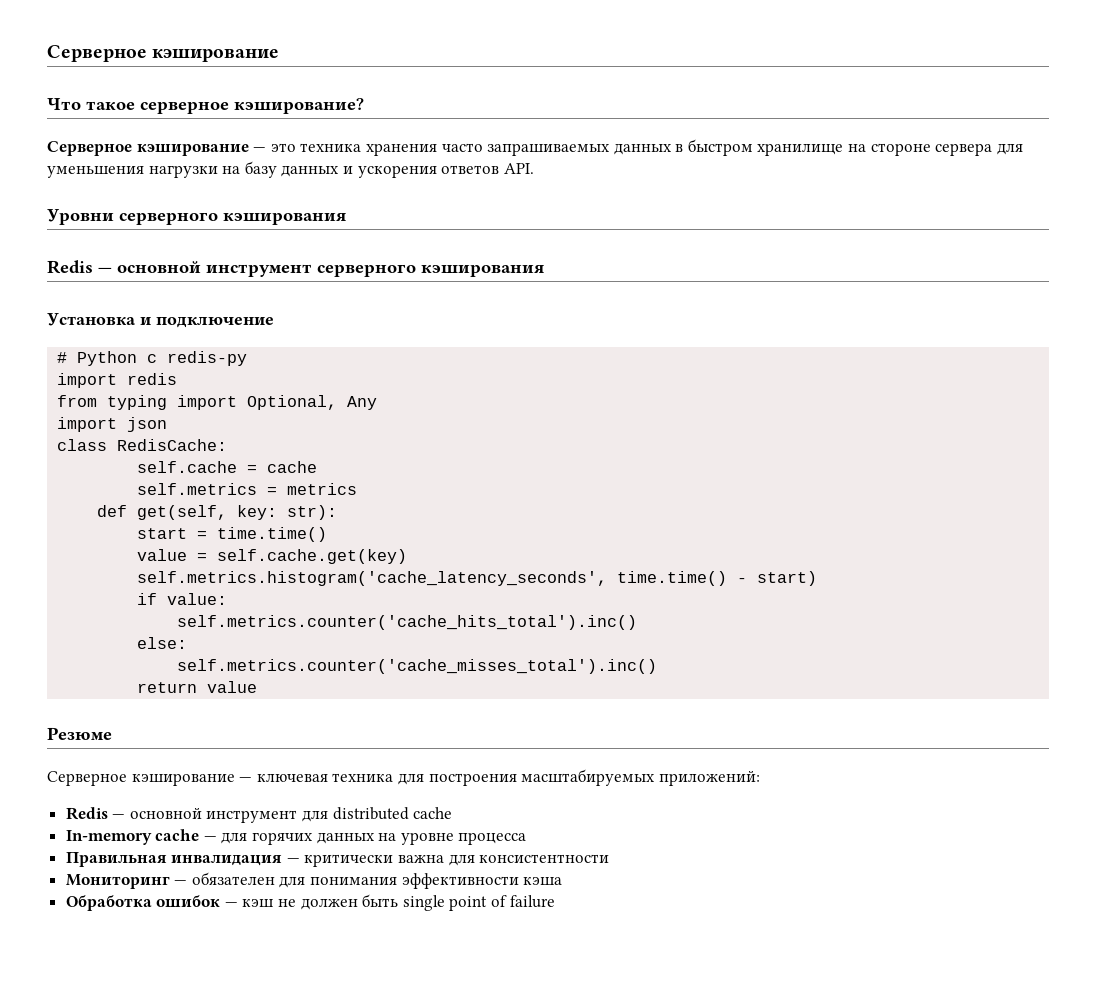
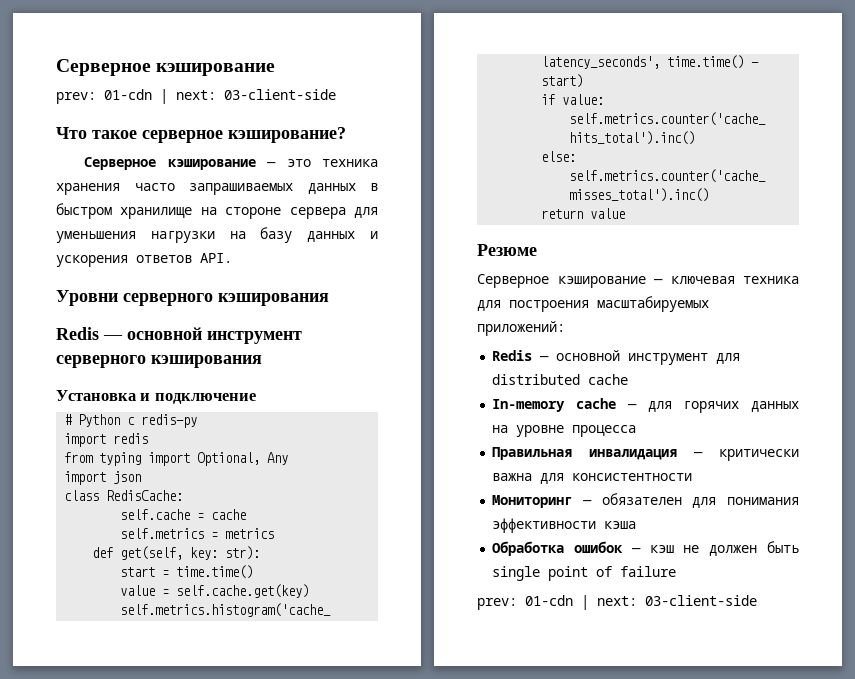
[47,45,280,62] Серверное кэширование -> [56,59,276,76] [56,89,336,104] Серверное кэширование // prev: 01-cdn | next: 03-client-side
(555, 901) none -> [477,595,757,610] // prev: 01-cdn | next: 03-client-side

